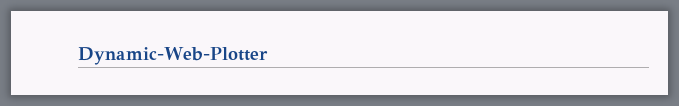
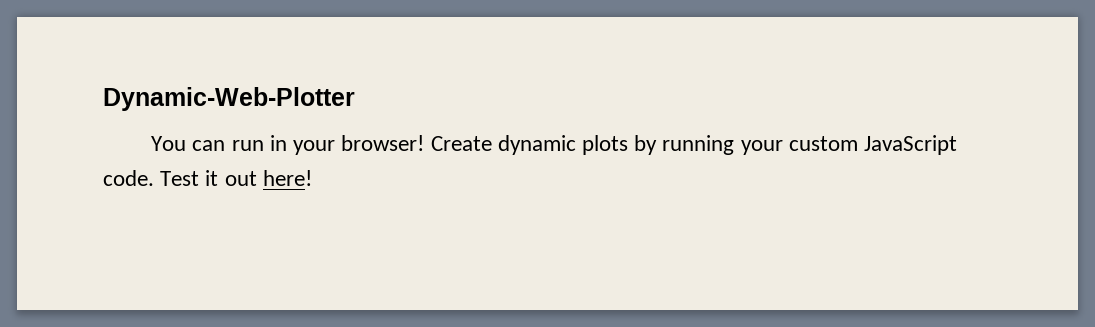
(268, 56) none -> [151,135,957,155] [103,170,312,186] // You can run in your browser! Create dynamic plots by running your custom JavaScript code. Test it out here!

